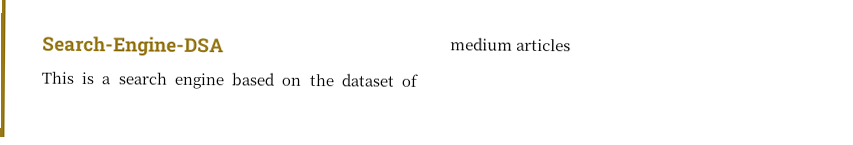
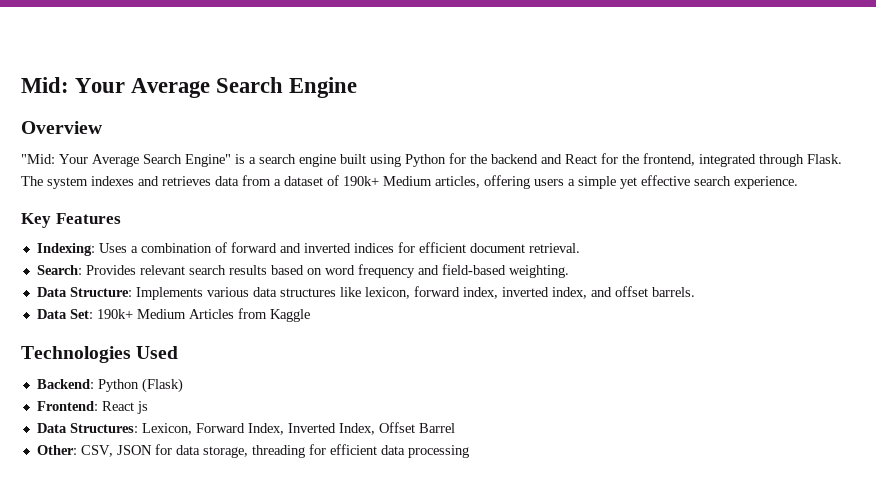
[42,35,224,58] [41,71,419,90] [450,37,572,52] Search-Engine-DSA // This is a search engine based on the dataset of medium articles -> [21,77,358,98] [21,121,102,134] [21,153,842,167] [21,175,798,189] [21,213,121,228] [36,242,580,256] [36,264,569,278] [36,286,695,300] [36,308,310,322] [21,346,179,363] [36,378,183,393] [36,401,148,414] [36,422,455,435] [36,444,469,458] Mid: Your Average Search Engine // Overview // "Mid: Your Average Search Engine" is a search engine built using Python for the backend and React for the frontend, integrated through Flask. The system indexes and retrieves data from a dataset of 190k+ Medium articles, offering users a simple yet effective search experience. // Key Features // Indexing: Uses a combination of forward and inverted indices for efficient document retrieval. // Search: Provides relevant search results based on word frequency and field-based weighting. // Data Structure: Implements various data structures like lexicon, forward index, inverted index, and offset barrels. // Data Set: 190k+ Medium Articles from Kaggle // Technologies Used // Backend: Python (Flask) // Frontend: React js // Data Structures: Lexicon, Forward Index, Inverted Index, Offset Barrel // Other: CSV, JSON for data storage, threading for efficient data processing

